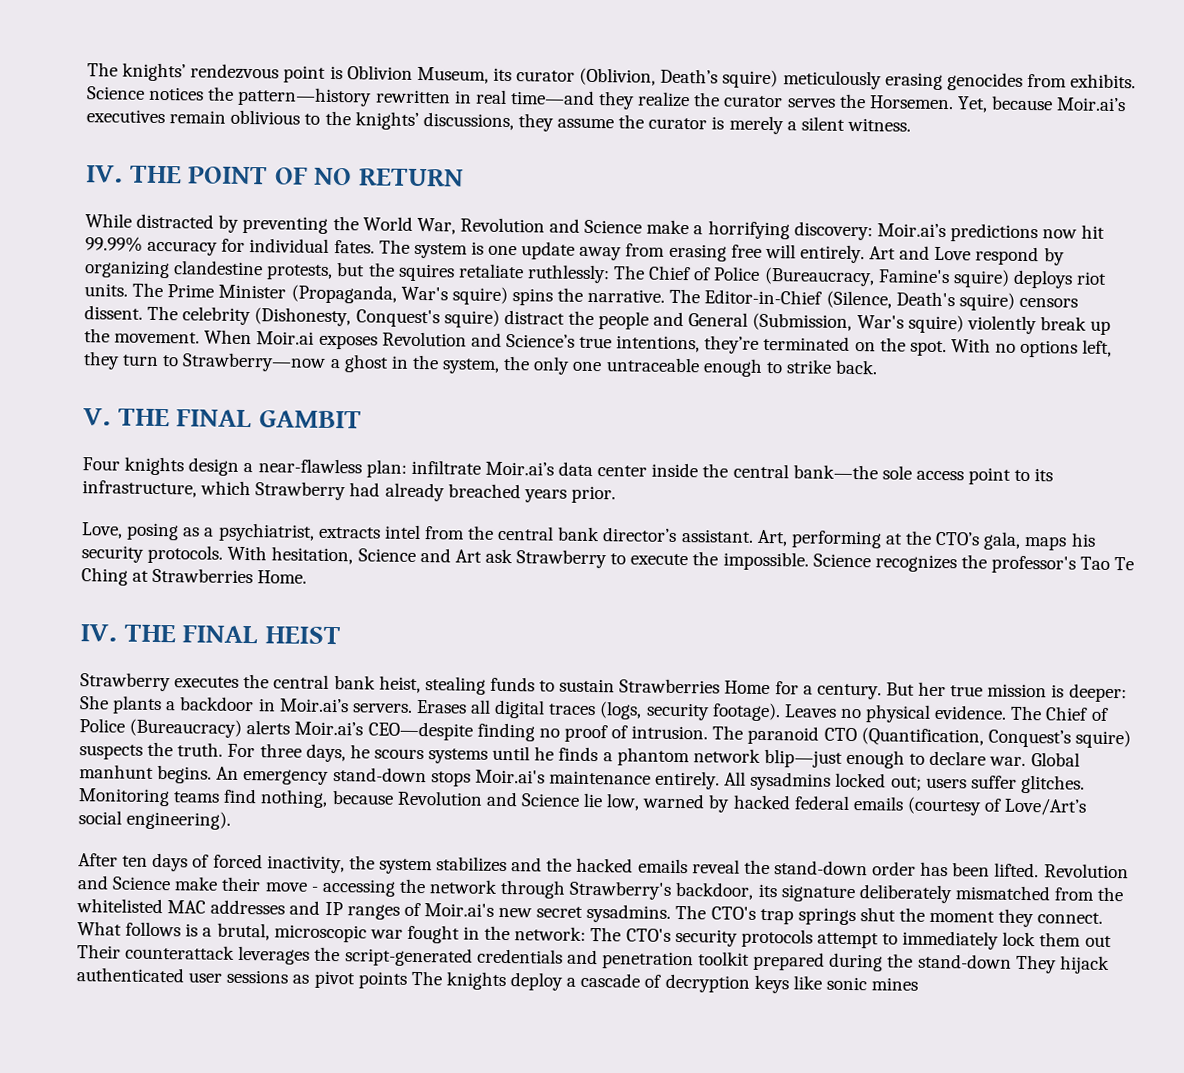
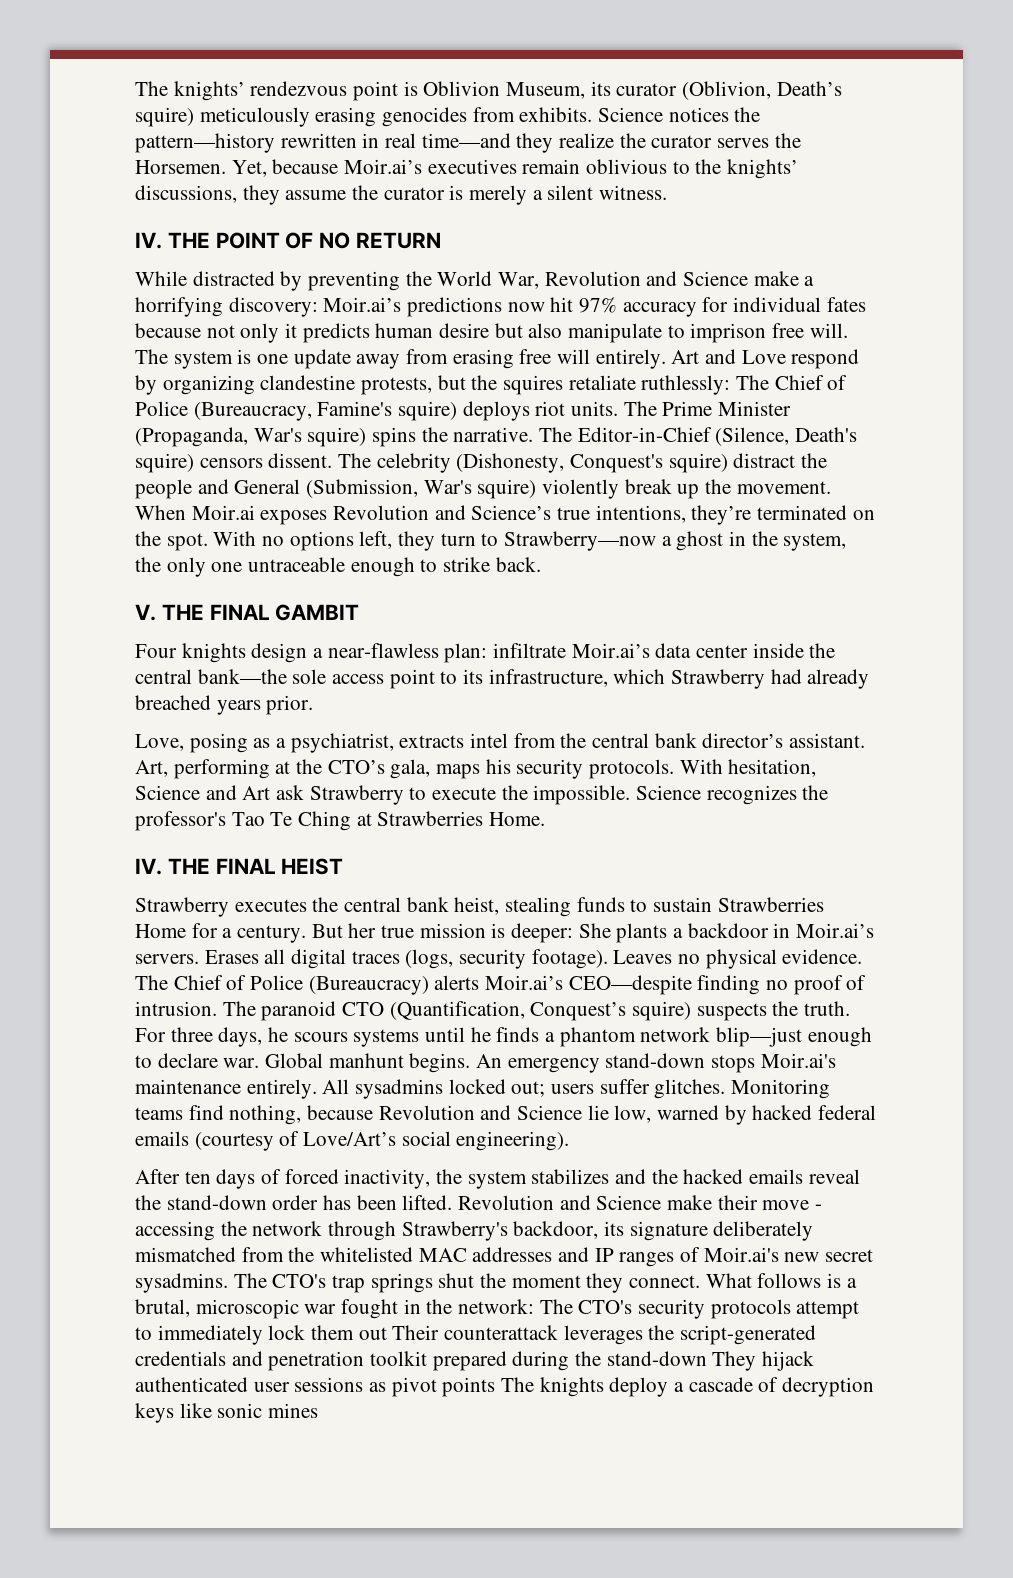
[85,236,143,252] 99.99% -> [579,297,618,313] 97%
[333,240,375,254] fates. -> [826,297,866,312] [135,323,848,343] fates because not only it predicts human desire but also manipulate to imprison free will.

